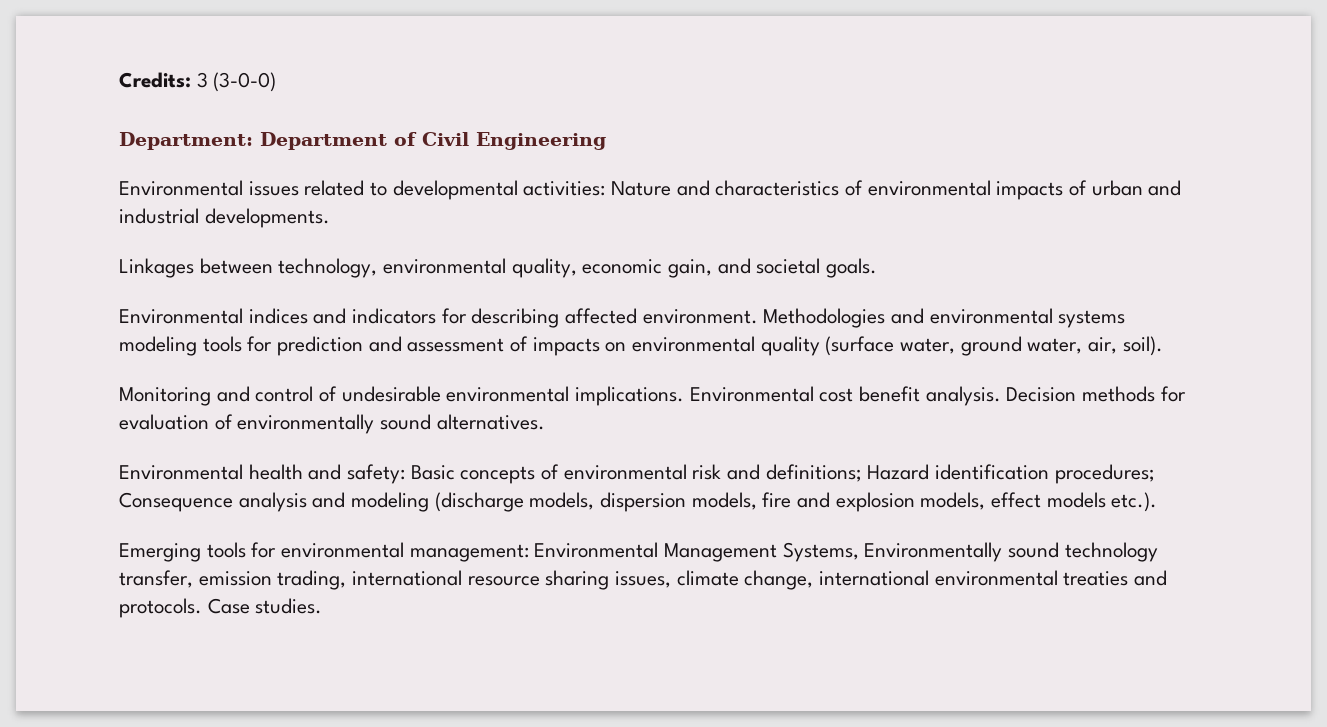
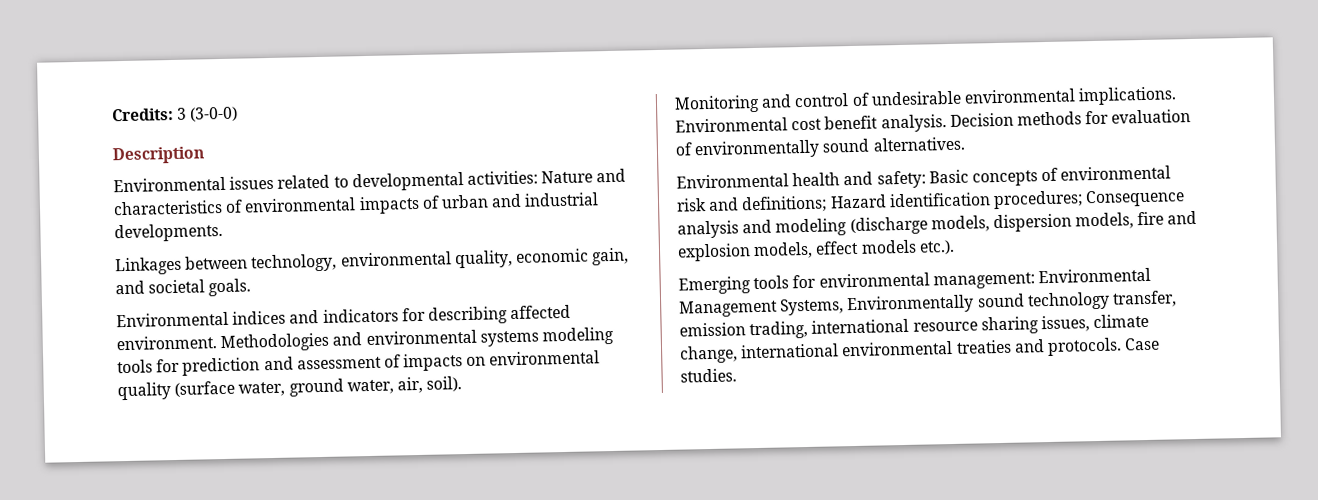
[119,132,606,150] Department: Department of Civil Engineering -> [112,146,205,165] Description

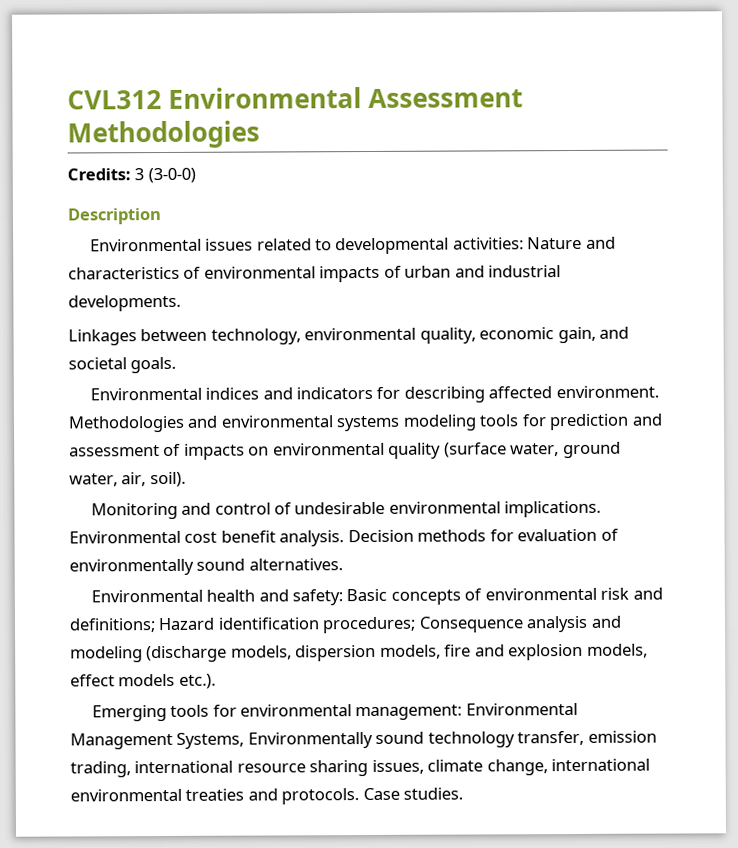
(111, 114) none -> [67,87,524,110] [67,120,260,149] CVL312 Environmental Assessment Methodologies //

